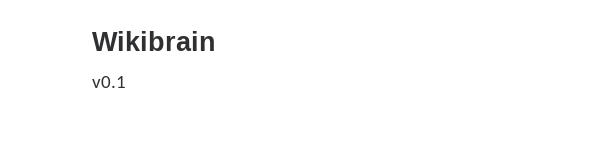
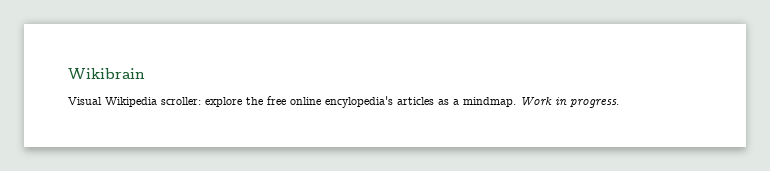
[92,76,126,88] v0.1 -> [68,96,619,108] Visual Wikipedia scroller: explore the free online encylopedia's articles as a mindmap. Work in progress.

